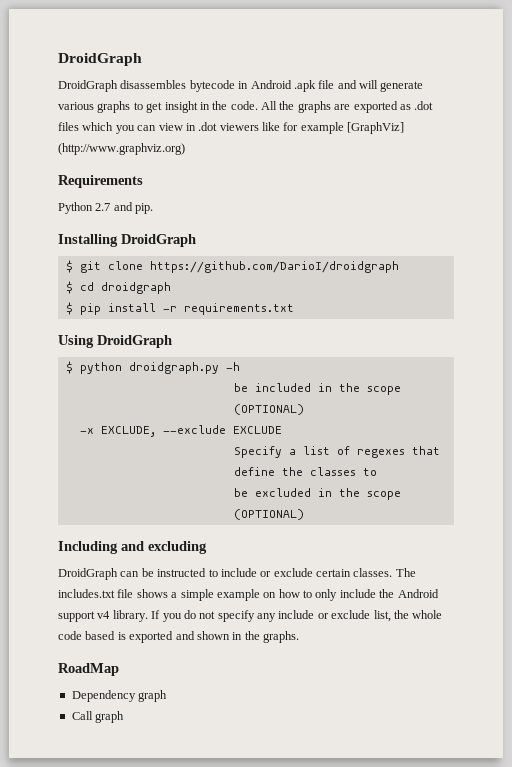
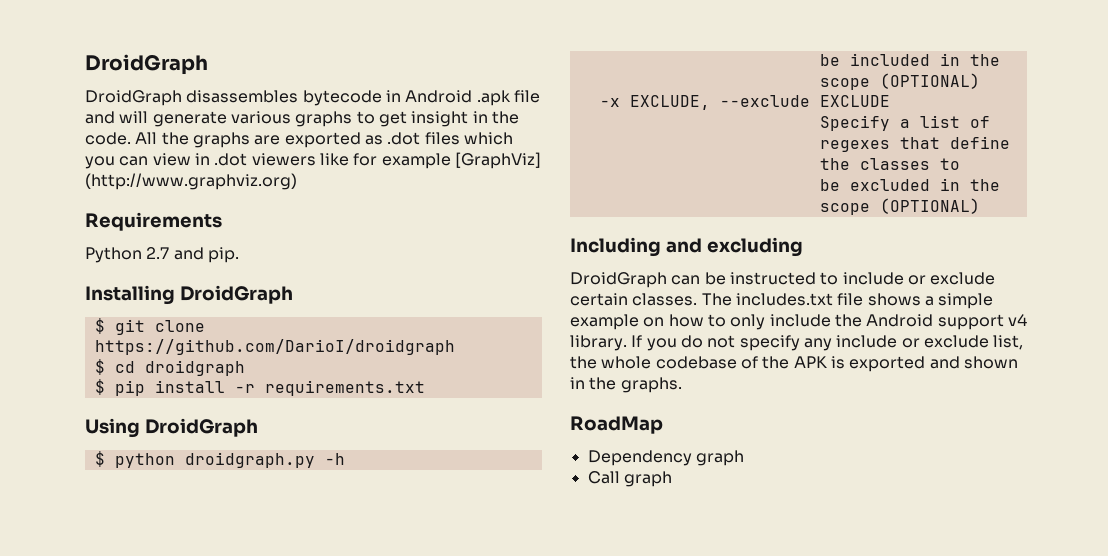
[58,631,116,640] code based -> [655,356,827,369] codebase of the APK

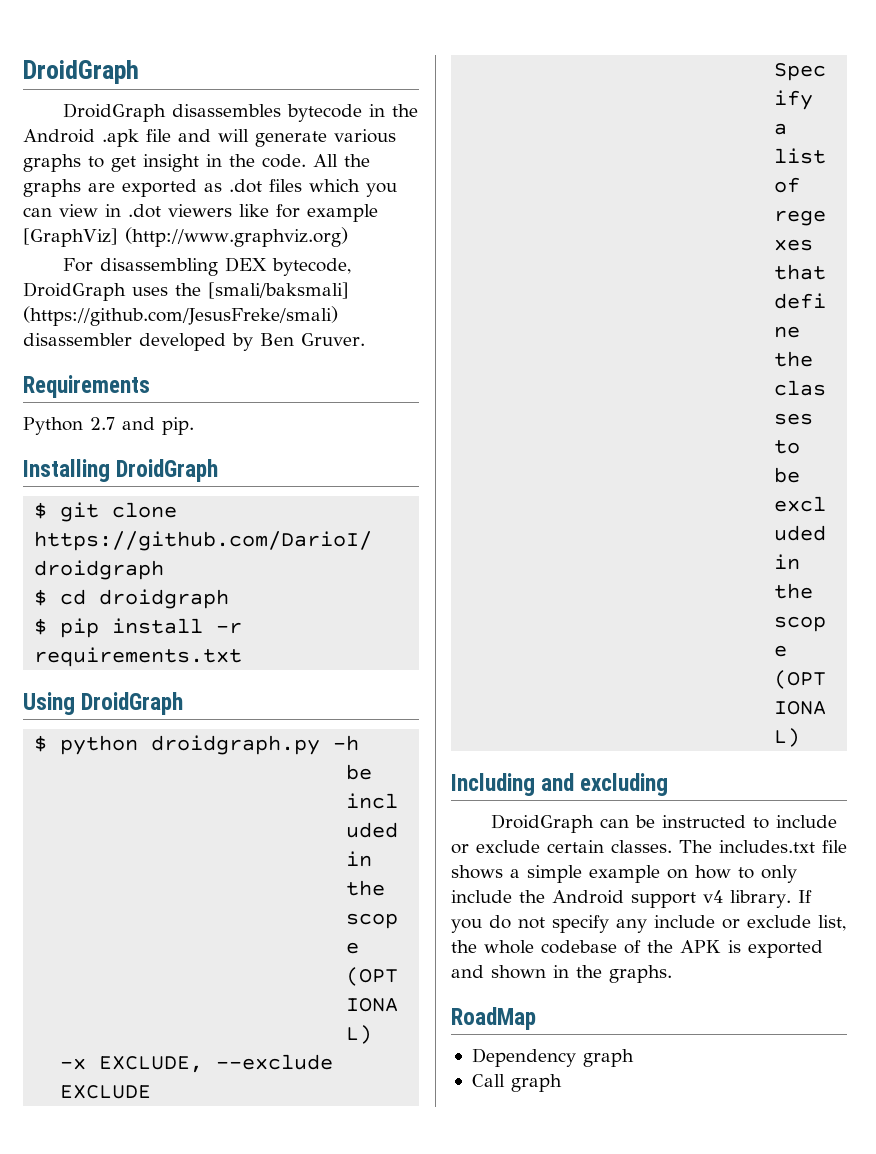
(401, 96) none -> [391,104,418,117] the
(297, 181) none -> [62,257,351,276] [23,282,349,301] [23,306,338,326] [23,333,365,351] // For disassembling DEX bytecode, DroidGraph uses the [smali/baksmali] (https://github.com/JesusFreke/smali) disassembler developed by Ben Gruver.

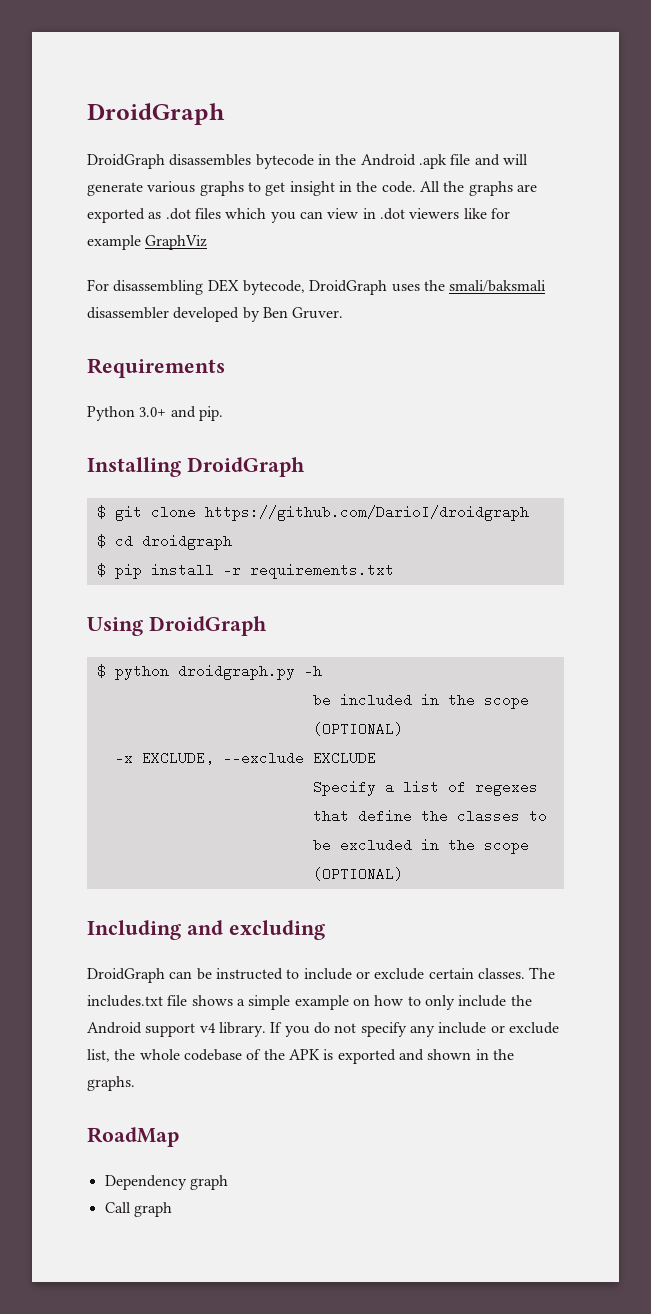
[23,227,348,247] [GraphViz] (http://www.graphviz.org) -> [145,235,208,250] GraphViz
[208,282,349,299] [23,306,338,326] [smali/baksmali] (https://github.com/JesusFreke/smali) -> [449,280,547,292] smali/baksmali
[90,417,115,430] 2.7 -> [139,407,167,417] 3.0+

